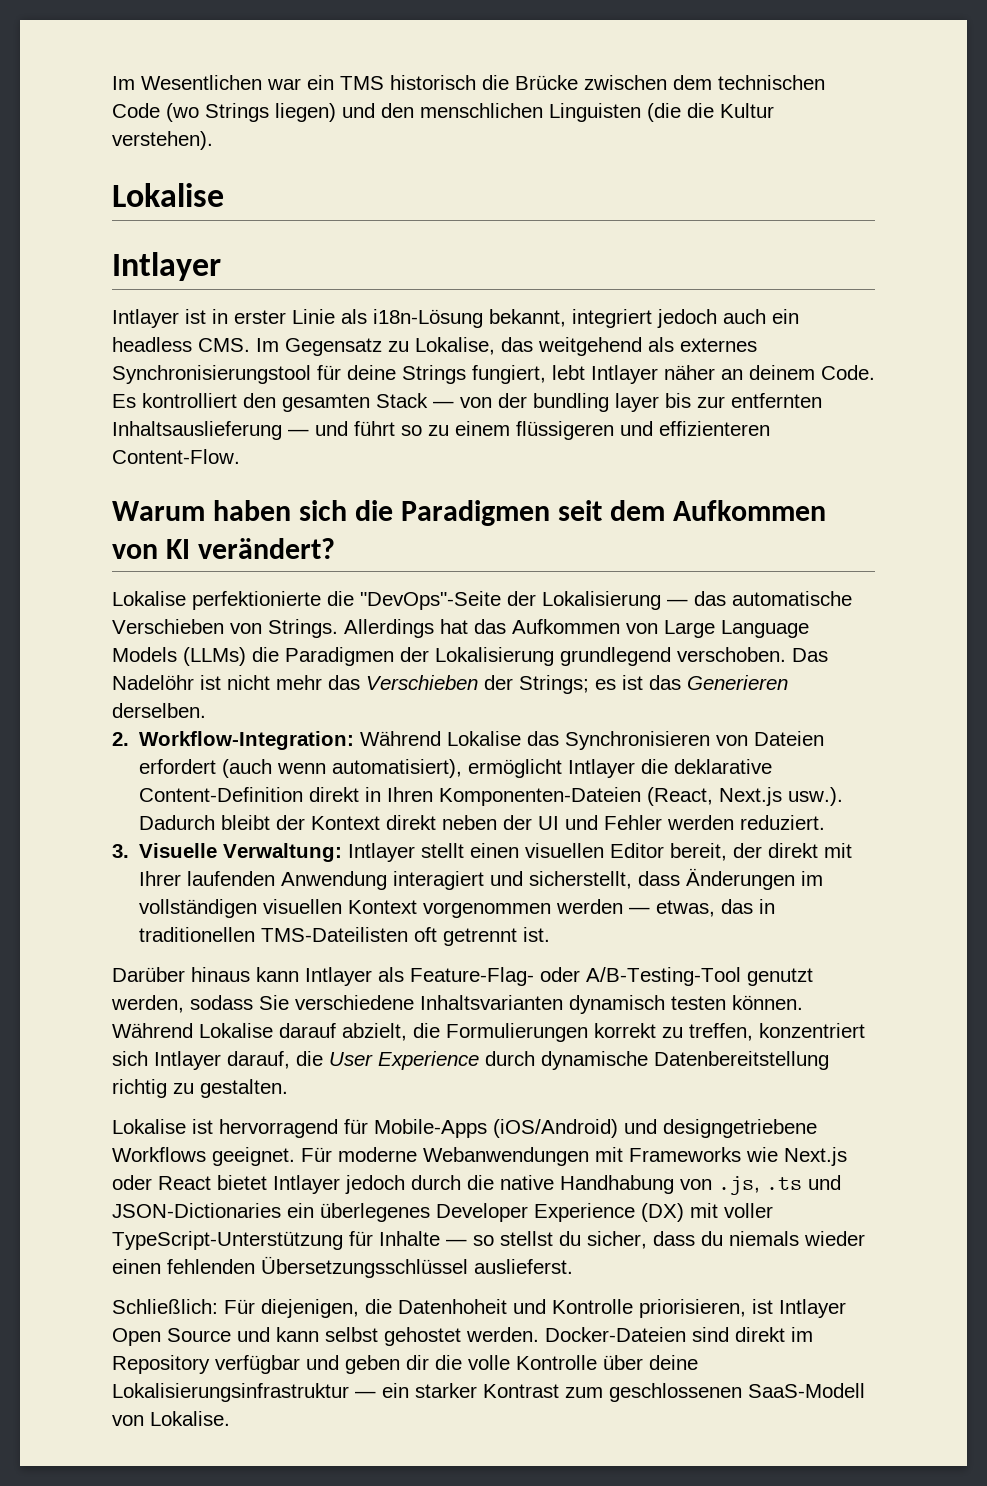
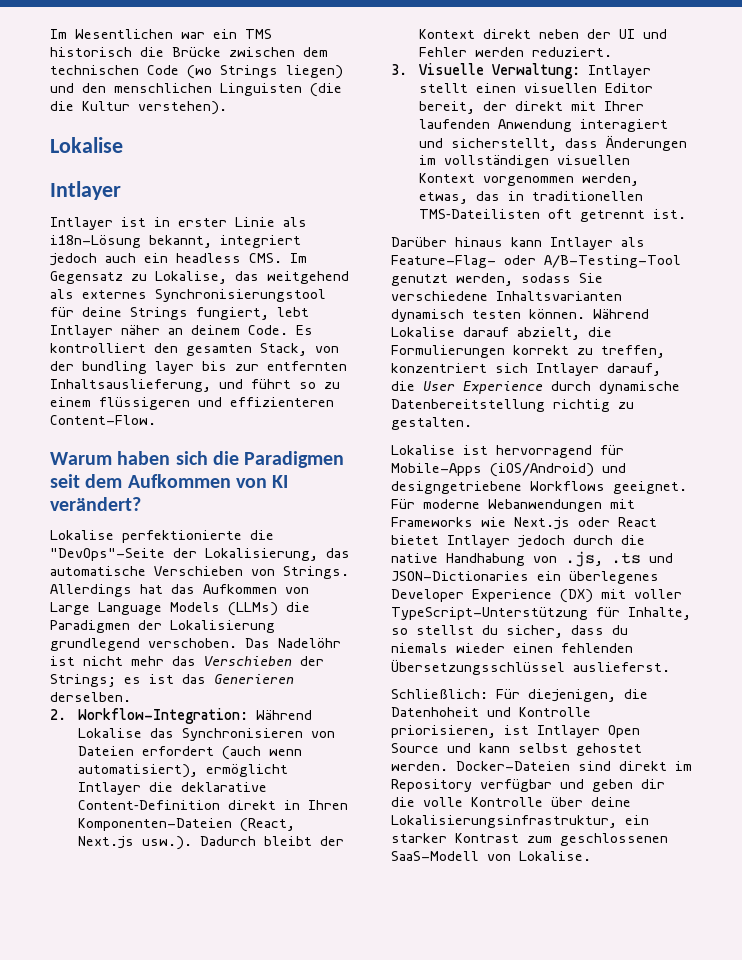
[376,393,454,408] Stack — -> [260,343,307,356] Stack,
[112,421,309,440] Inhaltsauslieferung — -> [50,379,211,392] Inhaltsauslieferung,
[542,591,688,610] Lokalisierung — -> [205,548,318,561] Lokalisierung,
[556,899,651,914] werden — -> [582,173,640,186] werden,
[379,1231,467,1246] Inhalte — -> [628,607,691,620] Inhalte,
[112,1383,376,1402] Lokalisierungsinfrastruktur — -> [391,815,617,828] Lokalisierungsinfrastruktur,

